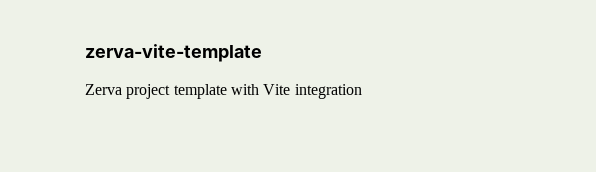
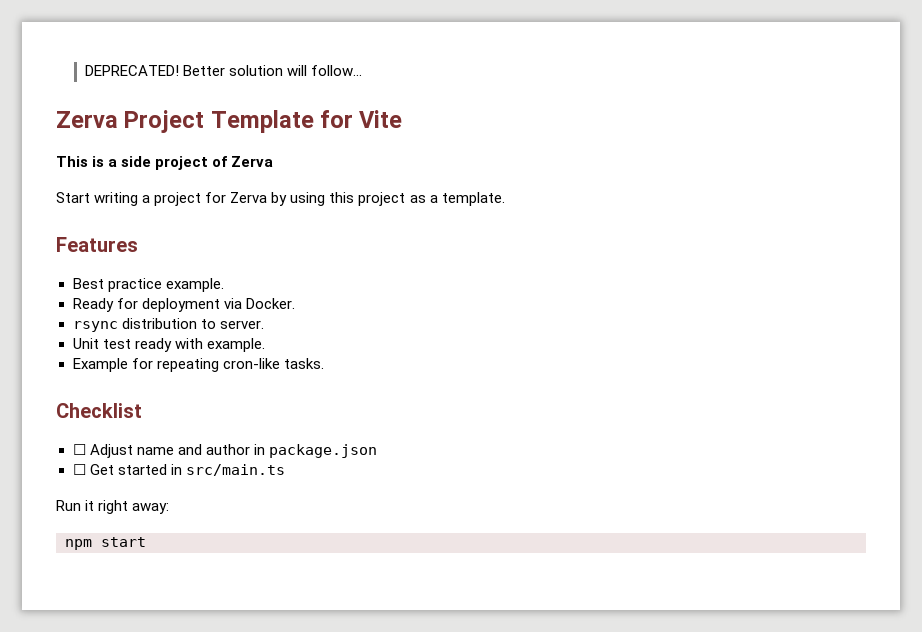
[85,44,262,62] [85,84,362,99] zerva-vite-template // Zerva project template with Vite integration -> [84,65,363,76] [56,110,403,133] [56,156,274,170] [56,192,505,206] [56,237,138,252] [72,278,224,292] [72,298,295,312] [72,318,264,332] [72,338,265,352] [72,358,324,372] [56,403,142,418] [72,444,377,458] [72,464,285,476] [56,500,170,514] [65,537,146,550] DEPRECATED! Better solution will follow... // Zerva Project Template for Vite // This is a side project of Zerva // Start writing a project for Zerva by using this project as a template. // Features // Best practice example. // Ready for deployment via Docker. // rsync distribution to server. // Unit test ready with example. // Example for repeating cron-like tasks. // Checklist // ☐ Adjust name and author in package.json // ☐ Get started in src/main.ts // Run it right away: // npm start

